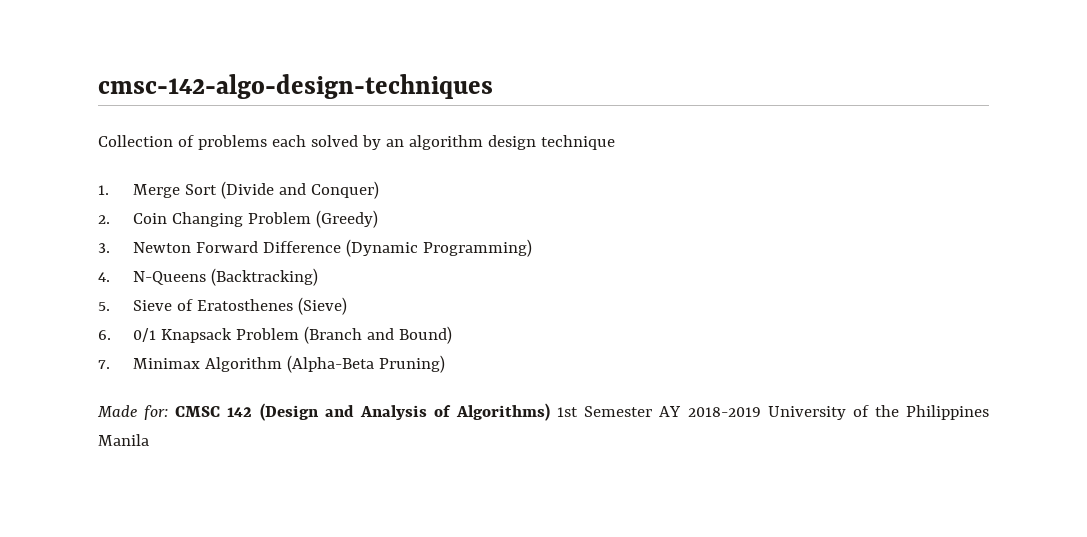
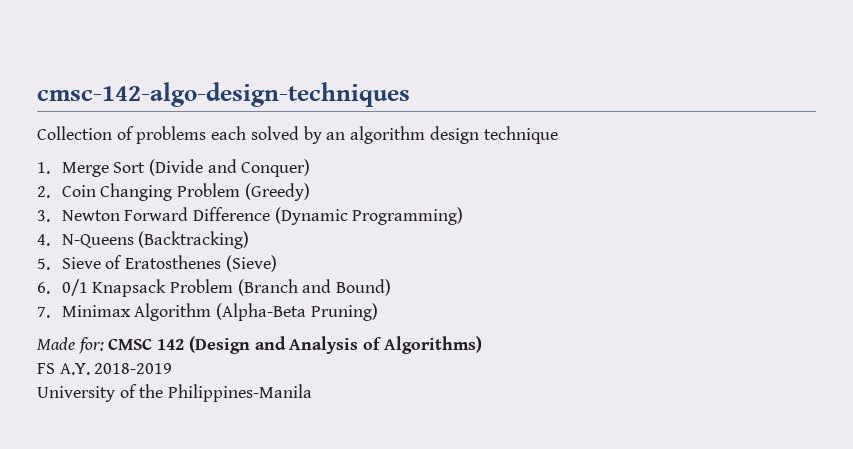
[557,406,682,417] 1st Semester AY -> [37,363,90,375] // FS A.Y.
(761, 412) none -> (173, 368) //
[906,405,989,420] [98,434,149,446] Philippines Manila -> [168,384,313,402] Philippines-Manila

